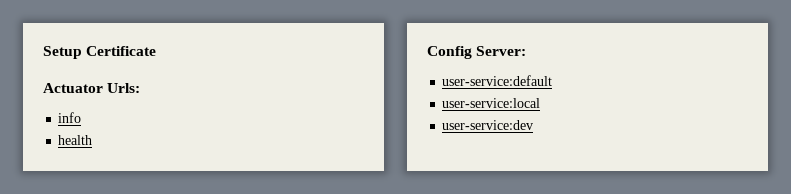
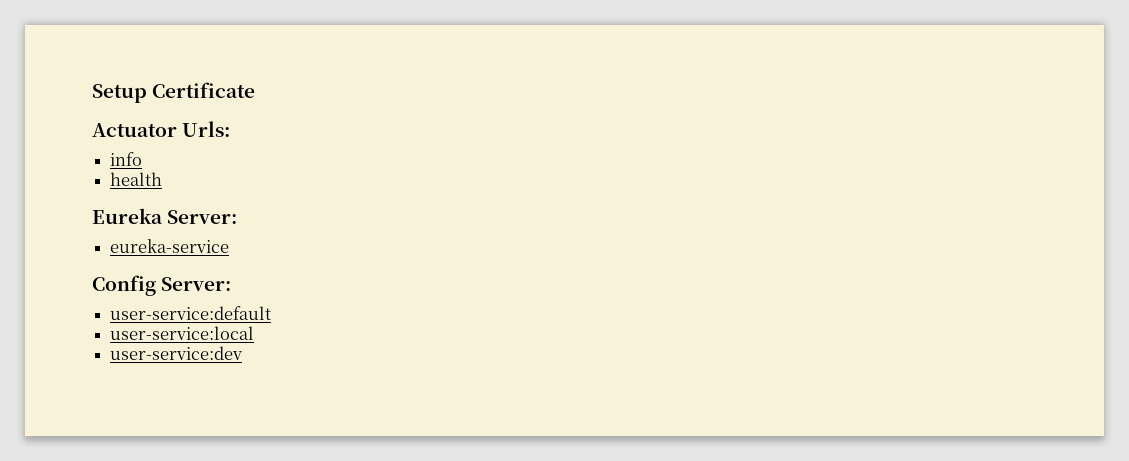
(93, 140) none -> [92,208,238,224] [110,239,230,253] // Eureka Server: // eureka-service

